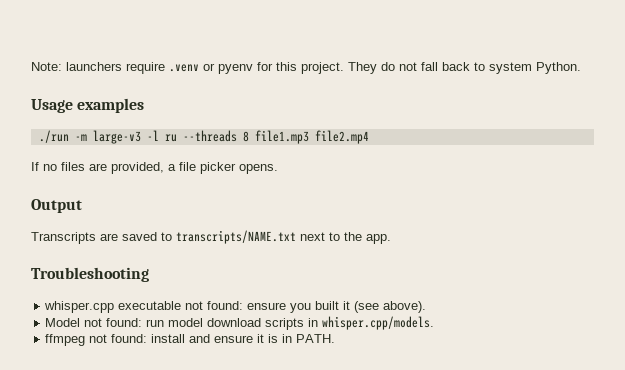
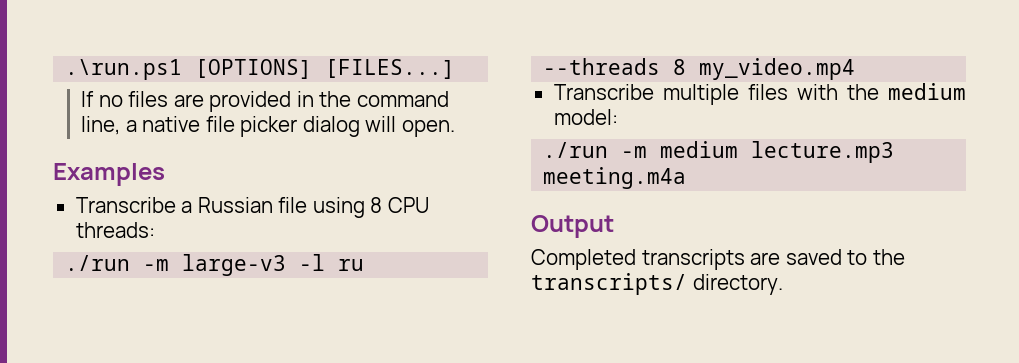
[31,62,581,74] [31,98,145,113] Note: launchers require .venv or pyenv for this project. They do not fall back to system Python. // Usage examples -> [65,59,456,80] [81,91,449,112] [81,116,455,137] [53,163,165,186] [75,197,429,218] [75,222,155,238] .\run.ps1 [OPTIONS] [FILES...] // If no files are provided in the command line, a native file picker dialog will open. // Examples // Transcribe a Russian file using 8 CPU threads:
[254,130,369,144] [31,162,278,174] file1.mp3 file2.mp4 // If no files are provided, a file picker opens. -> [699,58,856,80] [553,83,967,105] [553,109,618,125] [543,141,895,163] [543,167,687,189] my_video.mp4 // Transcribe multiple files with the medium model: // ./run -m medium lecture.mp3 meeting.m4a
[31,232,96,244] Transcripts -> [531,249,745,270] Completed transcripts
[176,230,391,244] [31,267,149,282] [44,301,427,313] [45,316,435,330] [45,334,336,346] transcripts/NAME.txt next to the app. // Troubleshooting // whisper.cpp executable not found: ensure you built it (see above). // Model not found: run model download scripts in whisper.cpp/models. // ffmpeg not found: install and ensure it is in PATH. -> [872,249,905,265] [531,273,783,295] the transcripts/ directory.

